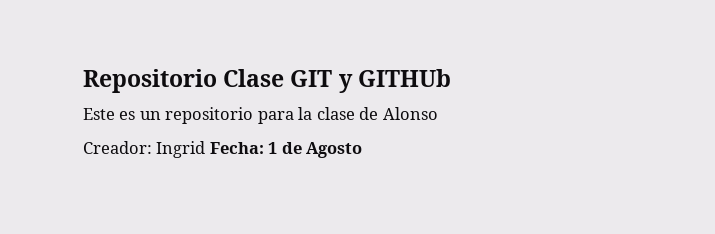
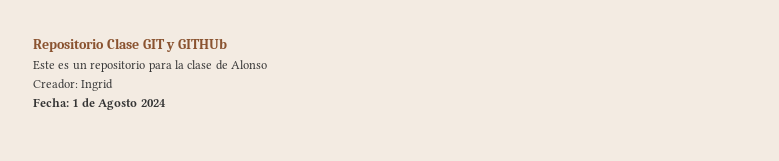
(206, 149) none -> (114, 85) //
(363, 150) none -> [140,99,166,107] 2024

